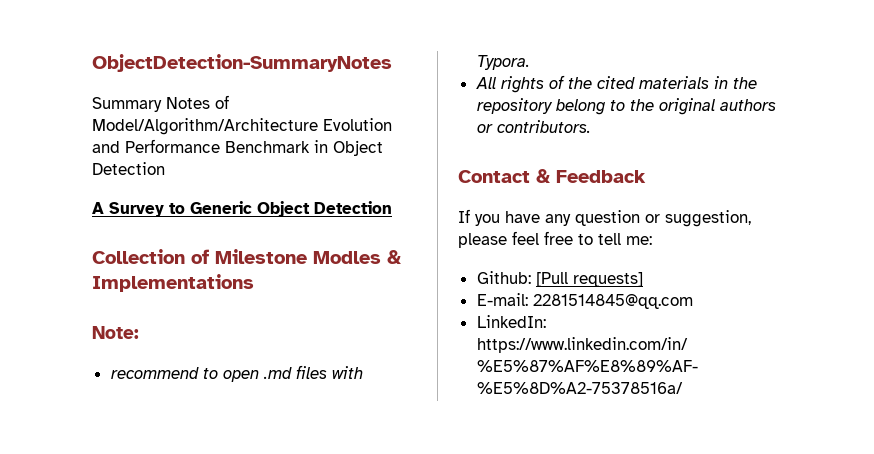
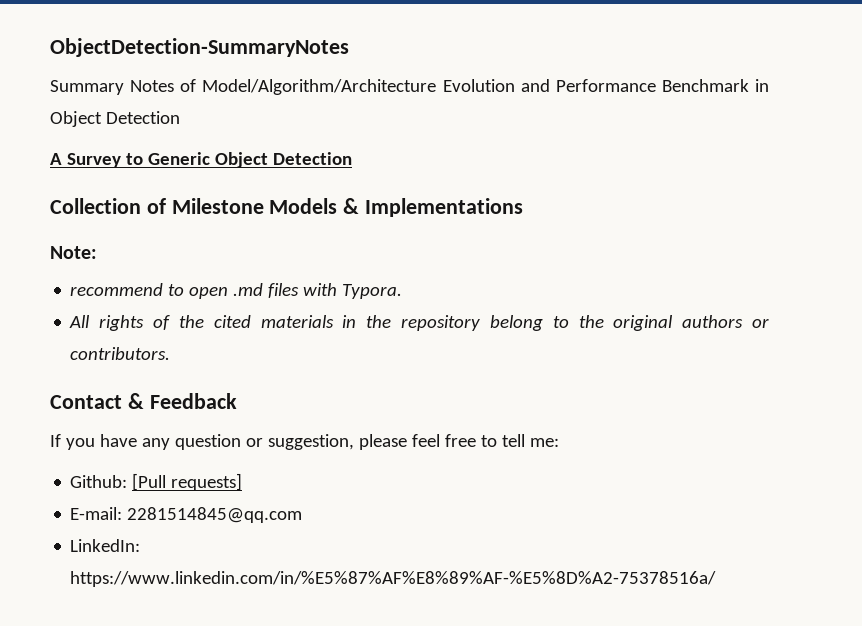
[313,251,381,264] Modles -> [269,198,338,214] Models

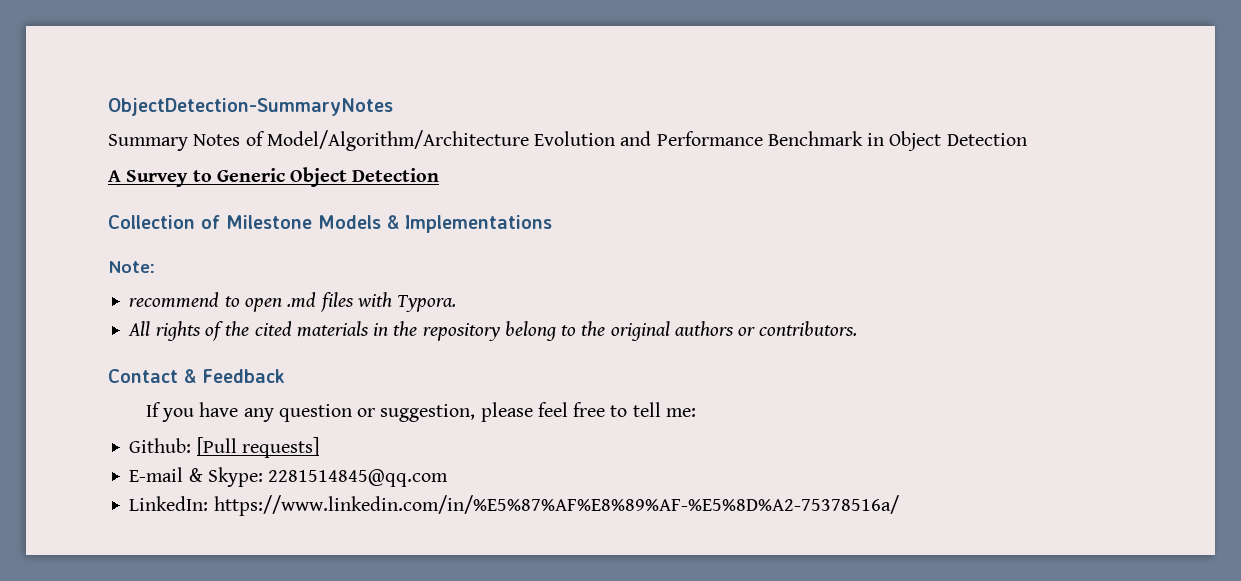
[70,507,123,520] E-mail: -> [129,467,263,487] E-mail & Skype:

